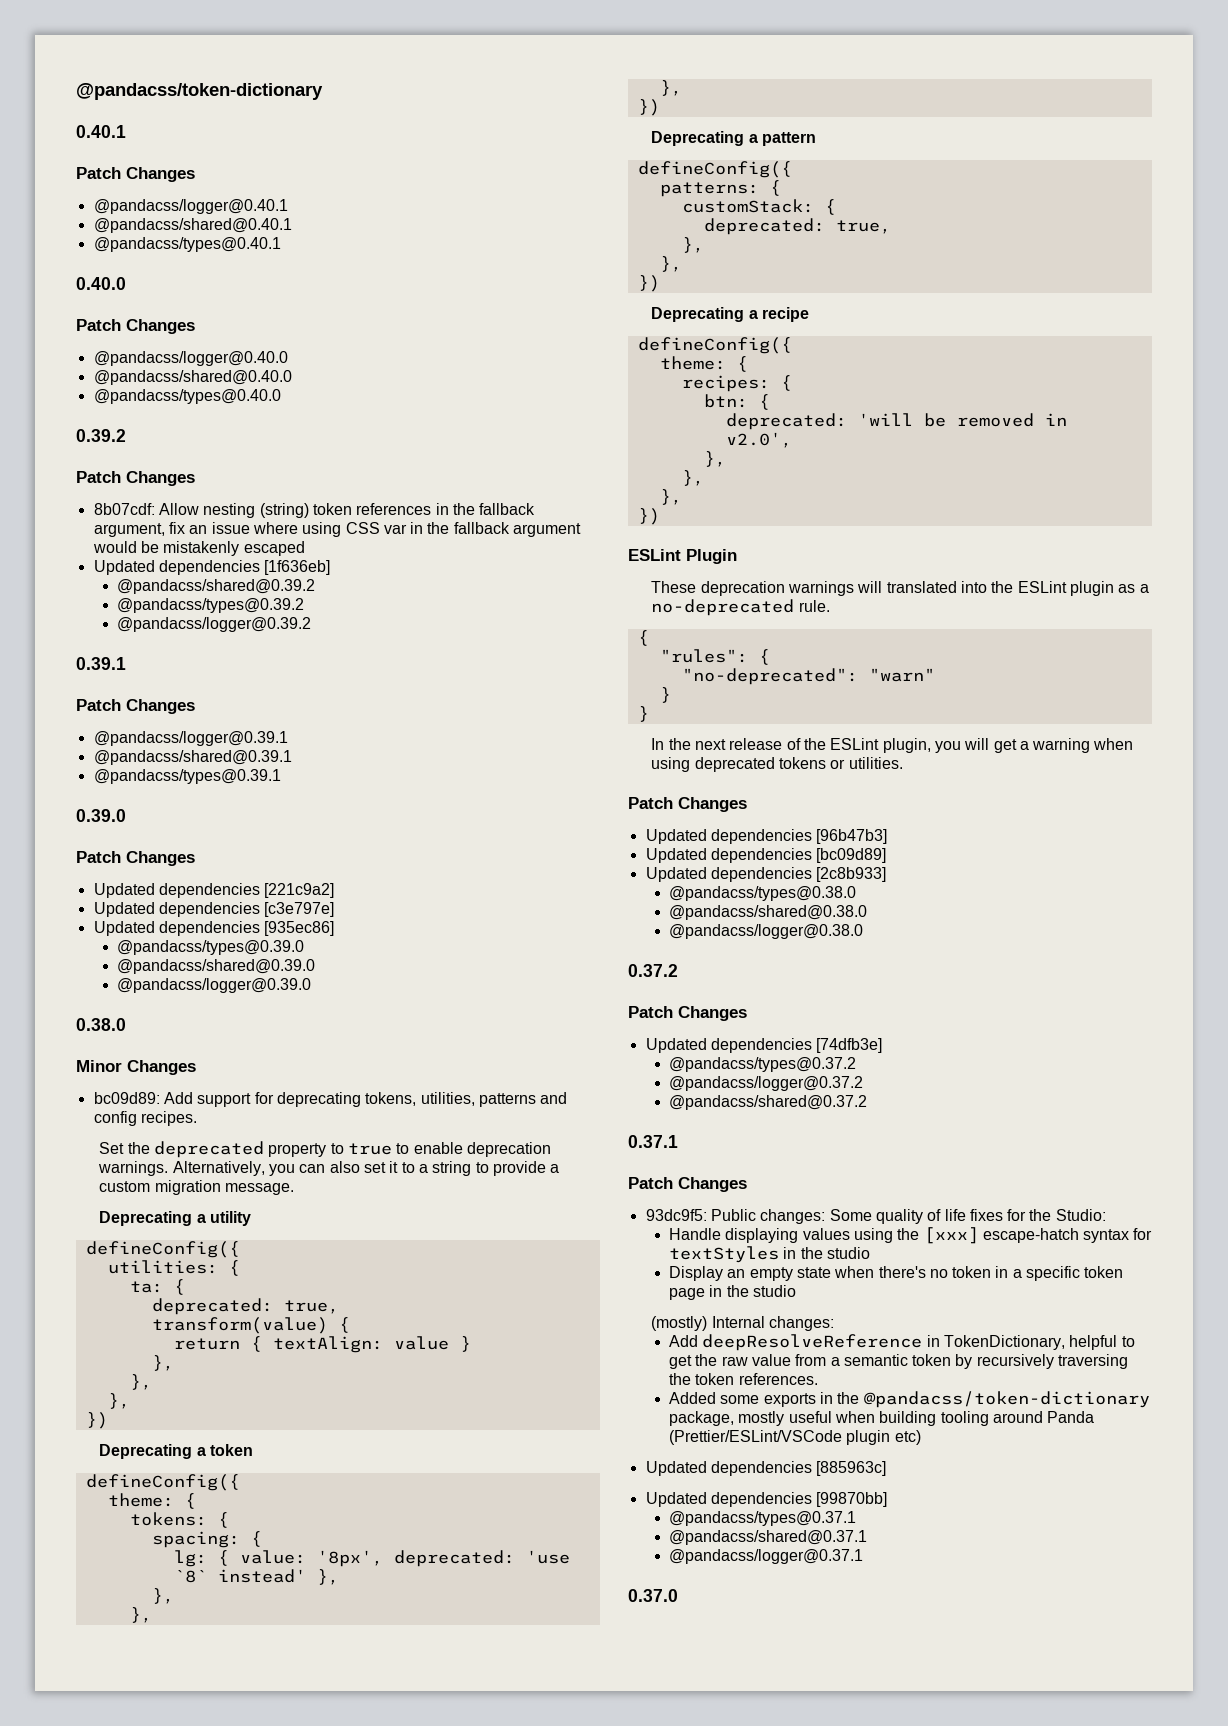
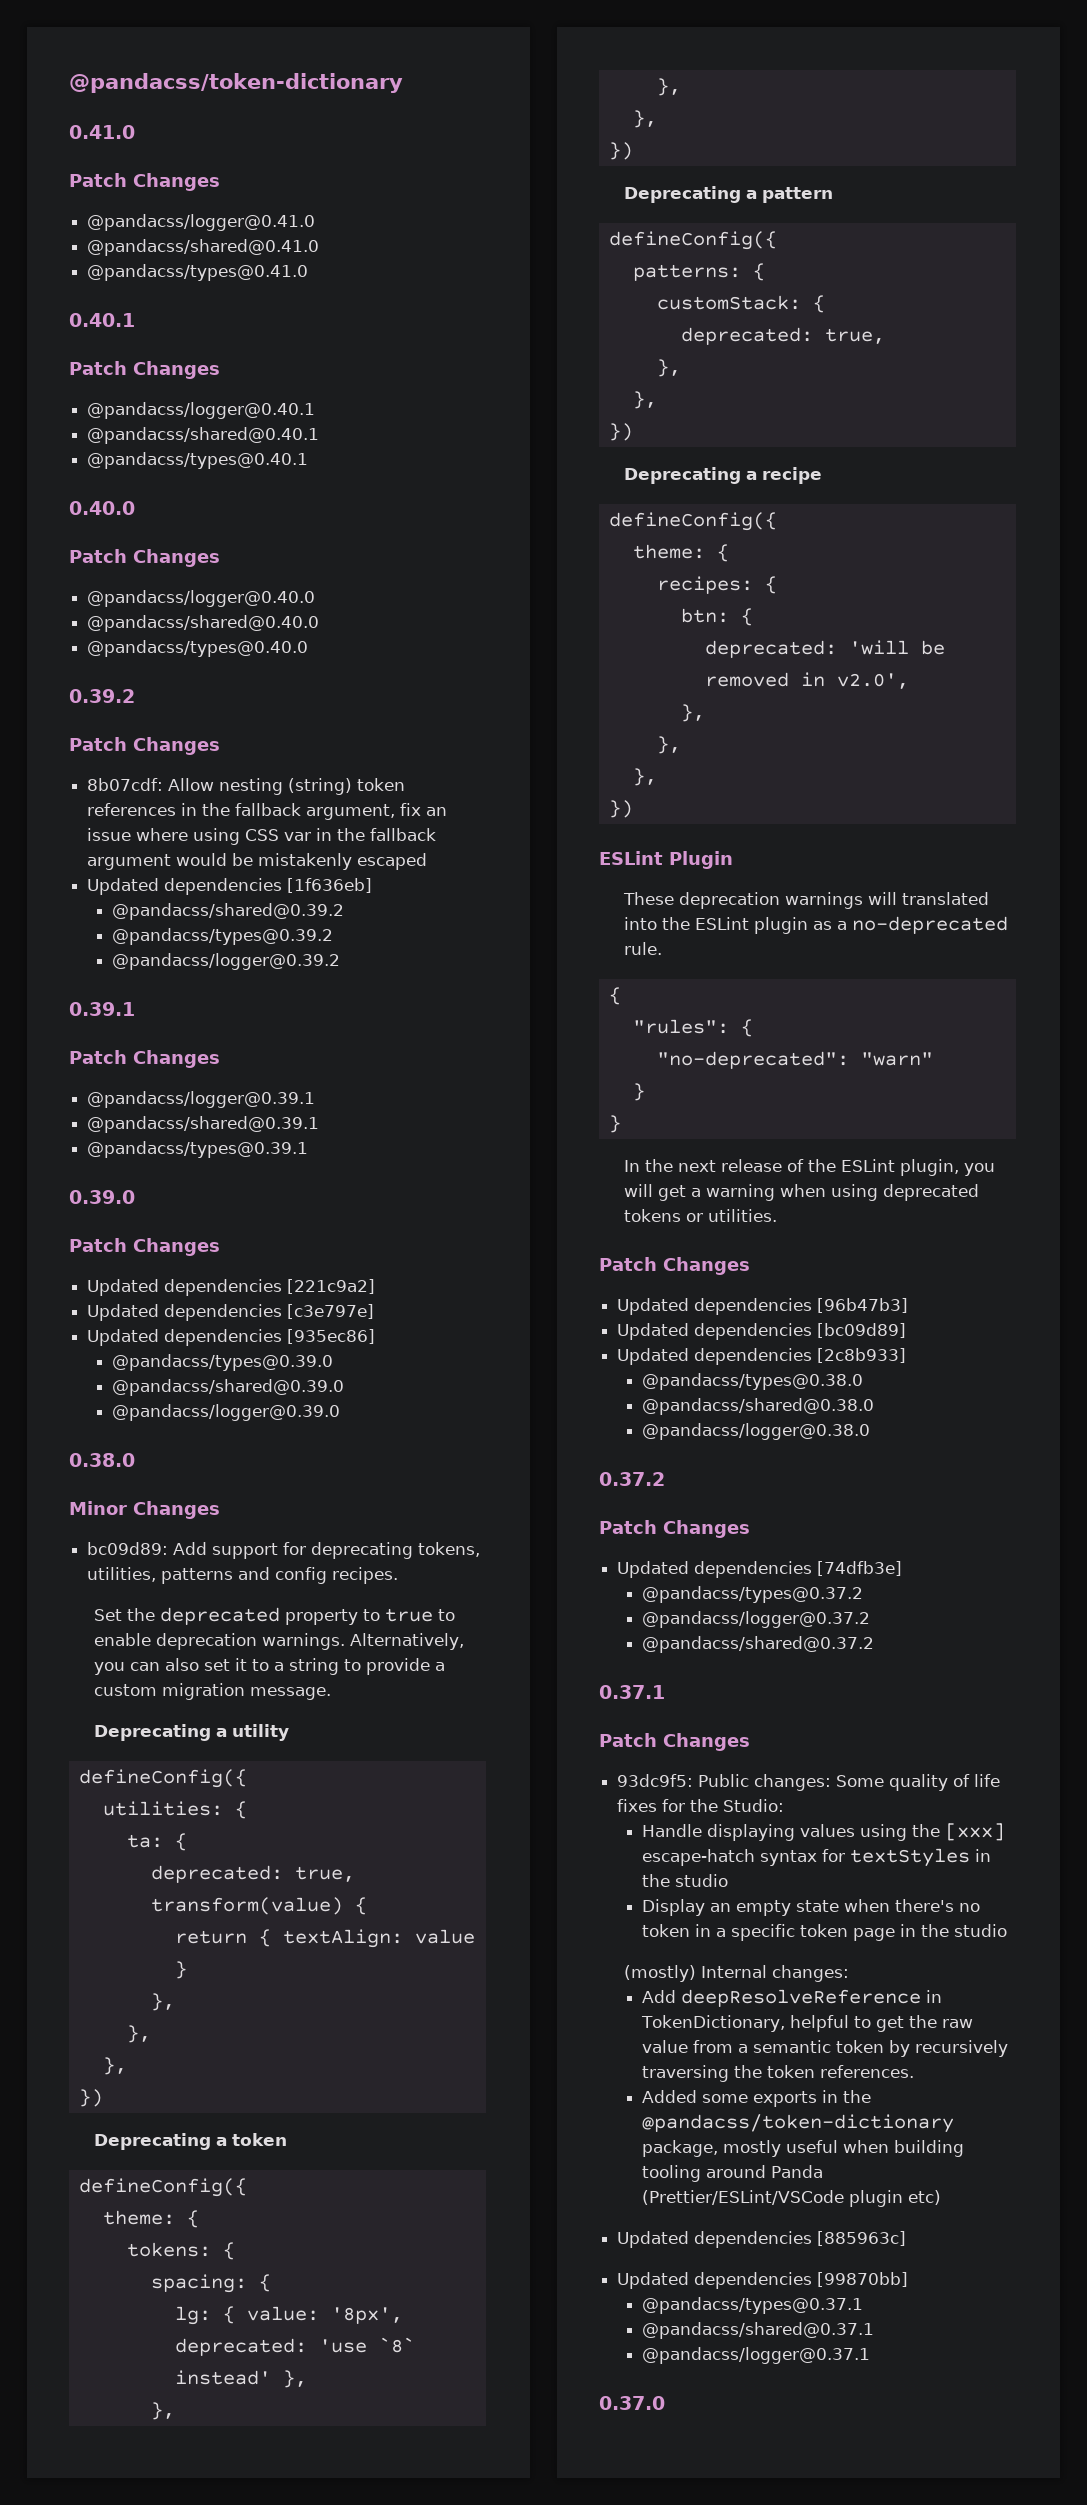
[76,83,323,100] @pandacss/token-dictionary -> [69,73,403,93] [69,125,135,139] [69,173,220,191] [87,214,316,231] [87,239,320,256] [87,264,309,281] @pandacss/token-dictionary // 0.41.0 // Patch Changes // @pandacss/logger@0.41.0 // @pandacss/shared@0.41.0 // @pandacss/types@0.41.0

